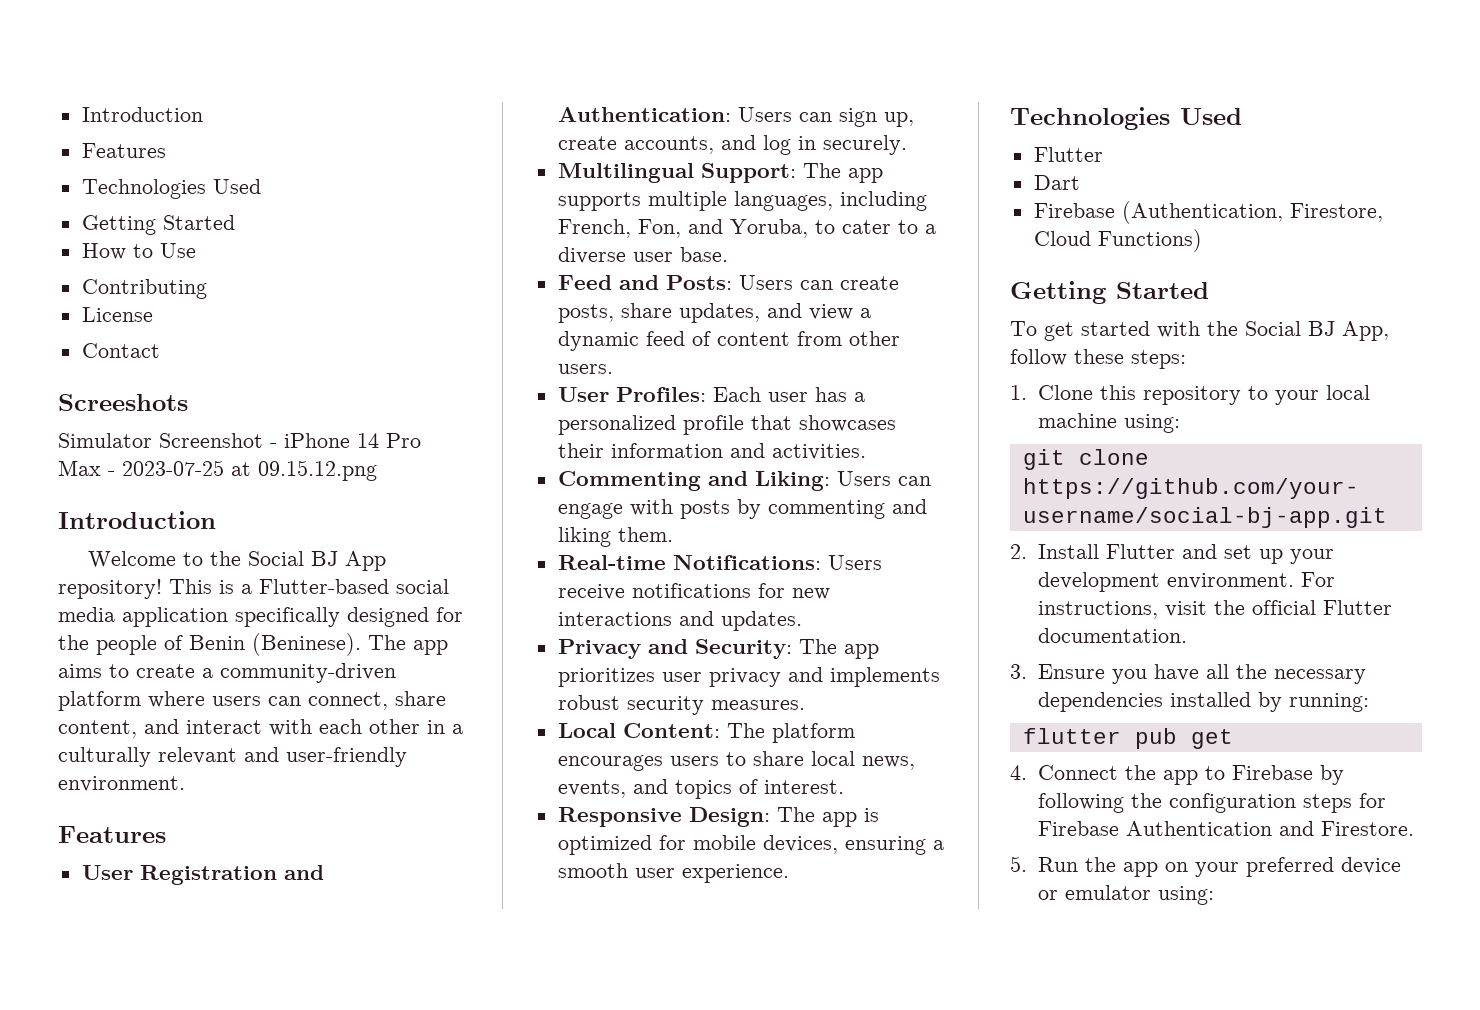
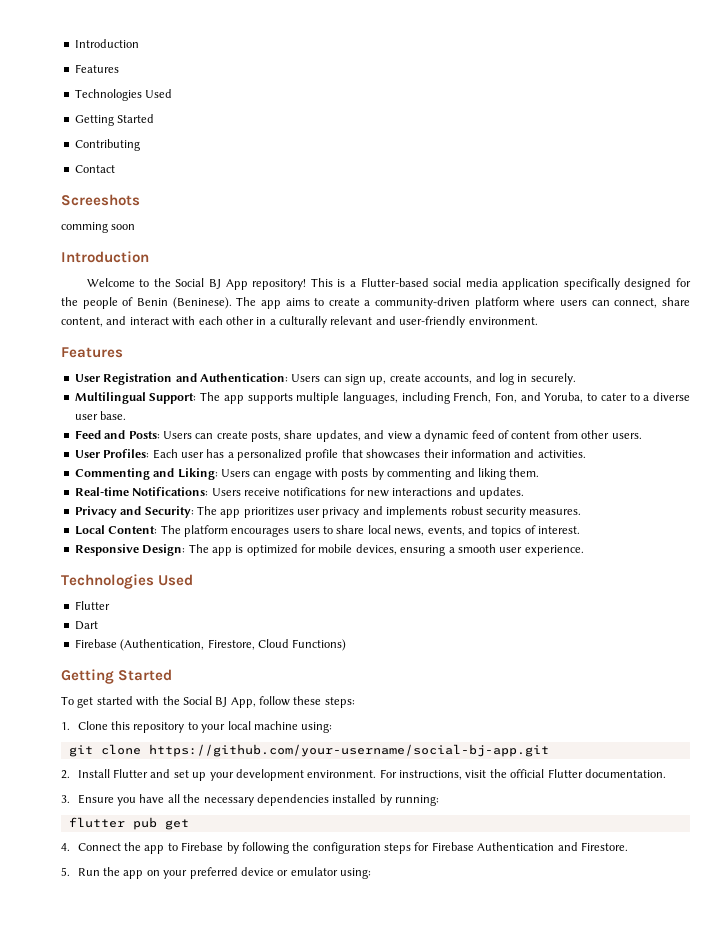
[81,243,196,260] // How to Use -> (155, 118) none
[81,307,153,322] // License -> (140, 145) none
[58,433,421,448] [58,460,377,481] Simulator Screenshot - iPhone 14 Pro Max - 2023-07-25 at 09.15.12.png -> [61,222,136,233] comming soon

